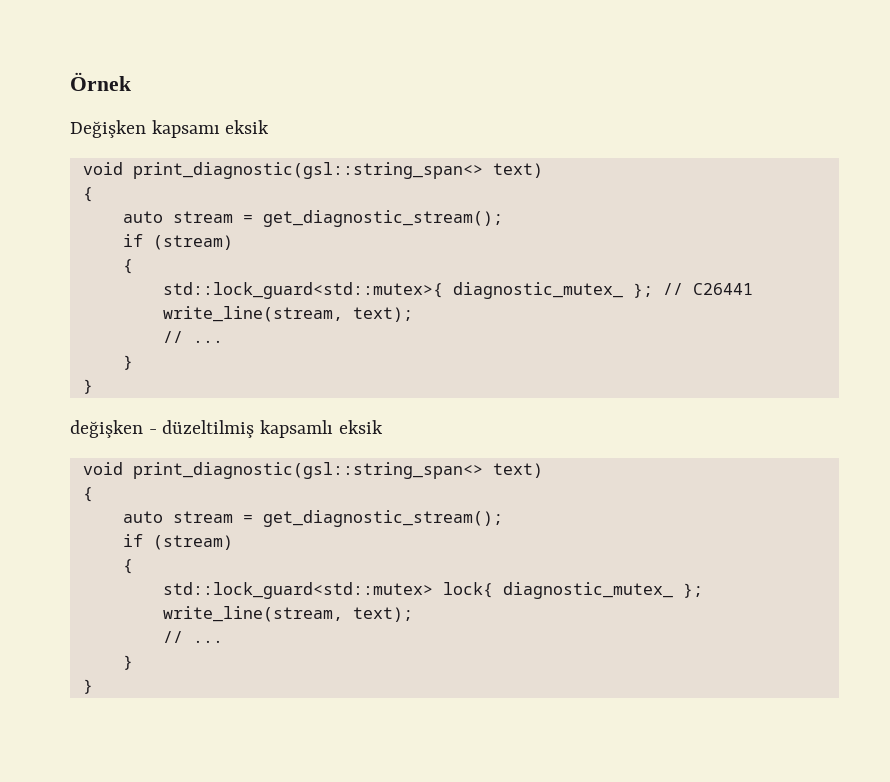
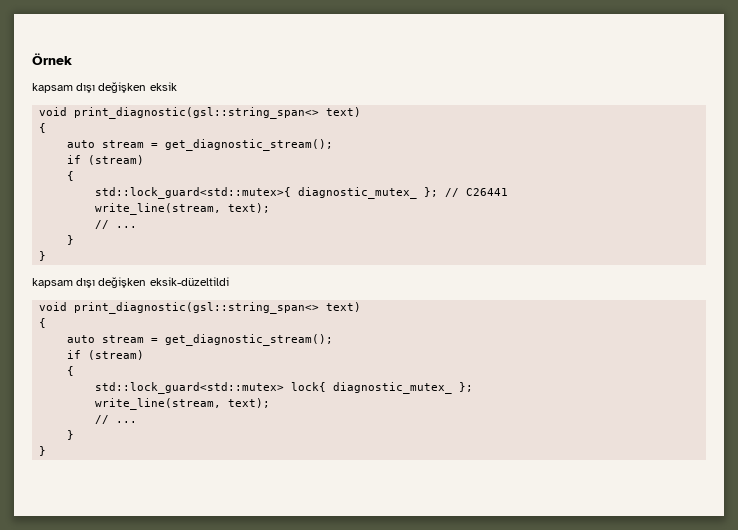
[70,120,220,138] Değişken kapsamı -> [32,82,147,93] kapsam dışı değişken
[70,420,383,438] değişken - düzeltilmiş kapsamlı eksik -> [32,277,229,288] kapsam dışı değişken eksik-düzeltildi

